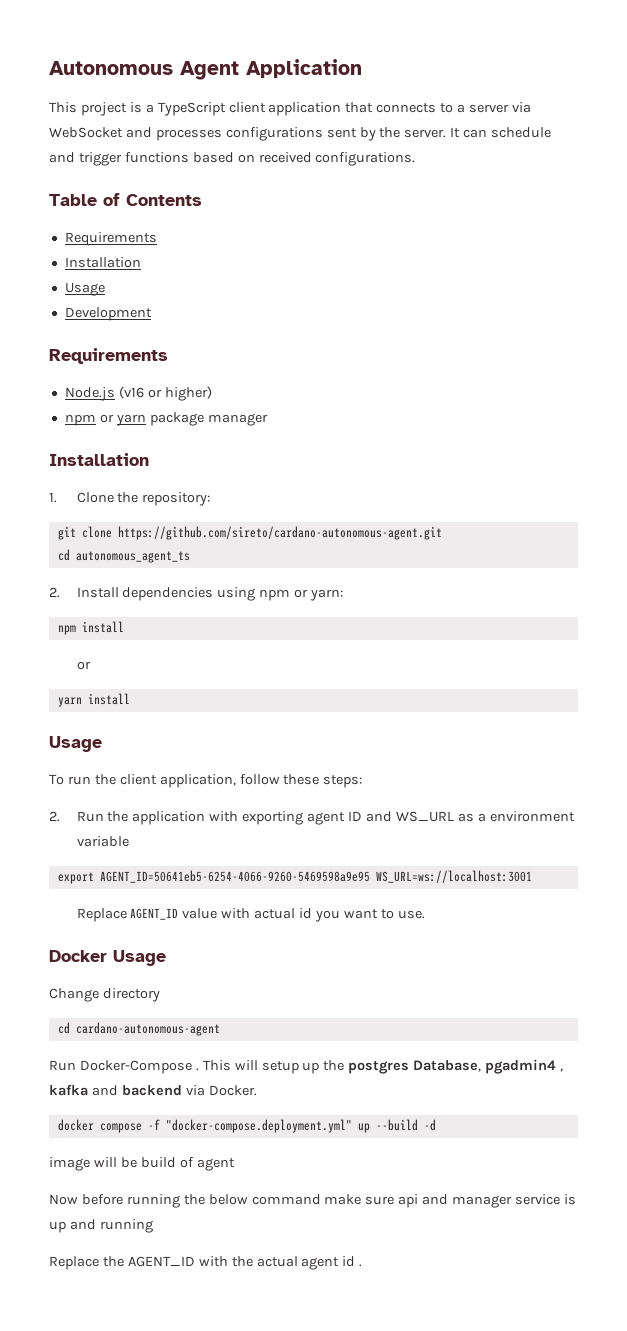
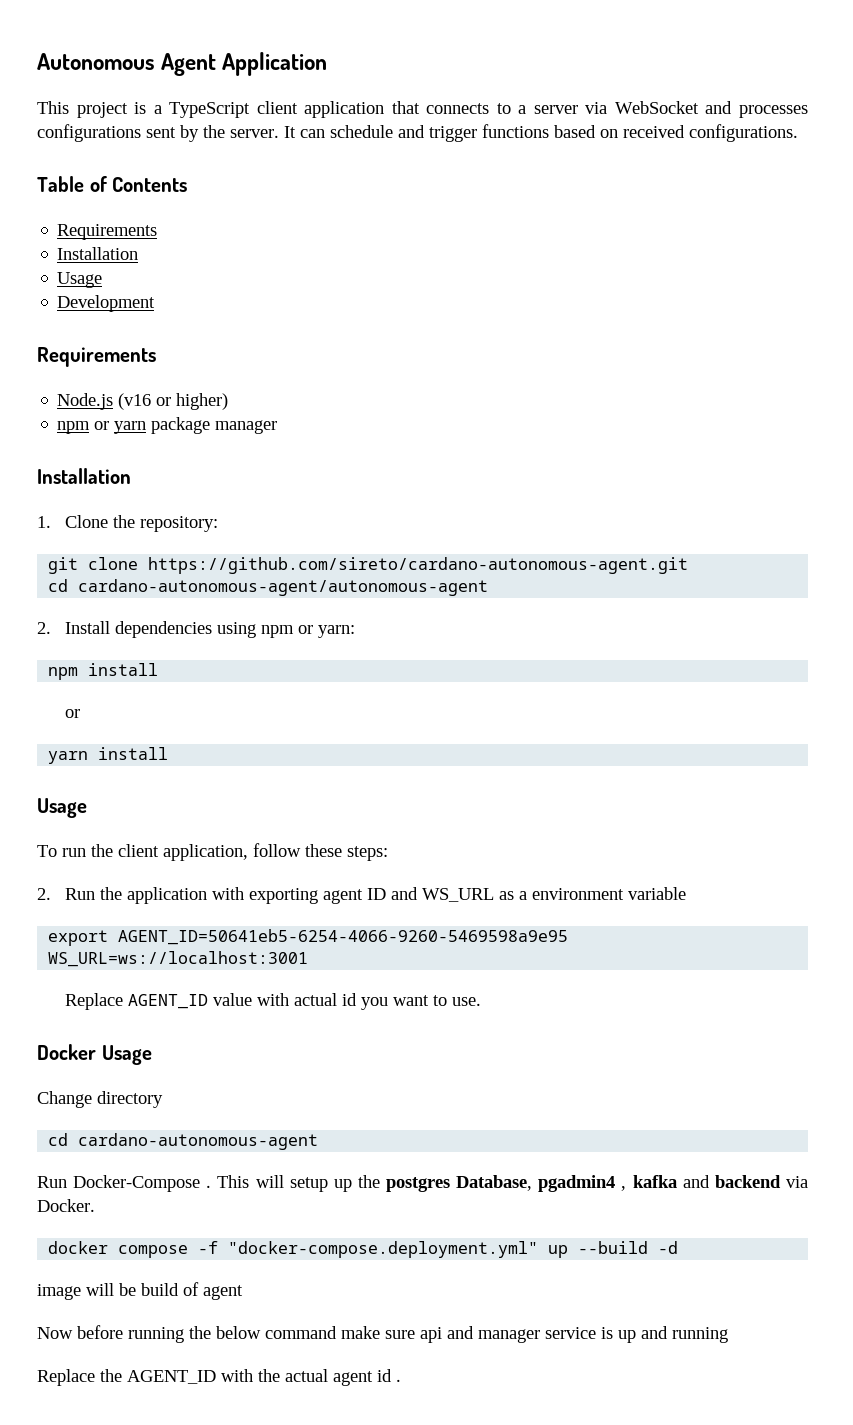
[75,551,190,563] autonomous_agent_ts -> [78,579,489,596] cardano-autonomous-agent/autonomous-agent

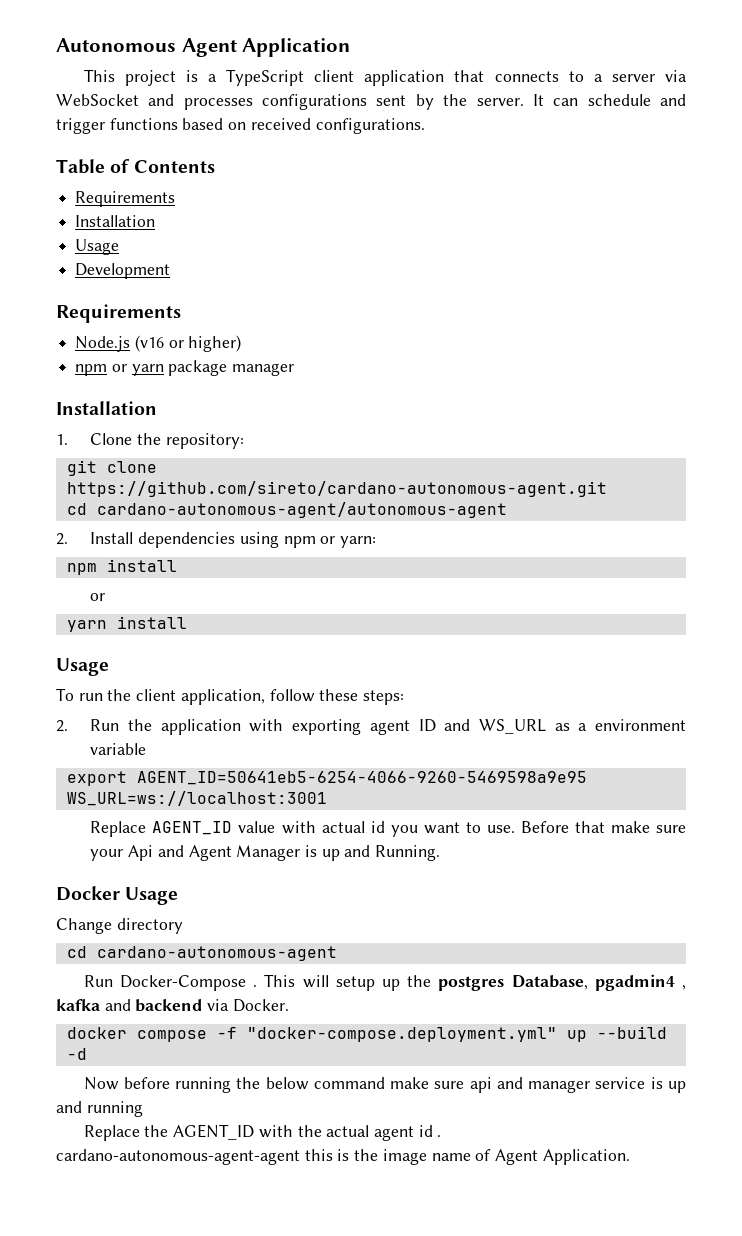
(482, 1001) none -> [520,821,687,833] [90,845,441,861] Before that make sure your Api and Agent Manager is up and Running.
[37,1282,243,1300] // image will be build of agent -> (87, 1054) none
(401, 1380) none -> [56,1149,630,1165] cardano-autonomous-agent-agent this is the image name of Agent Application.

